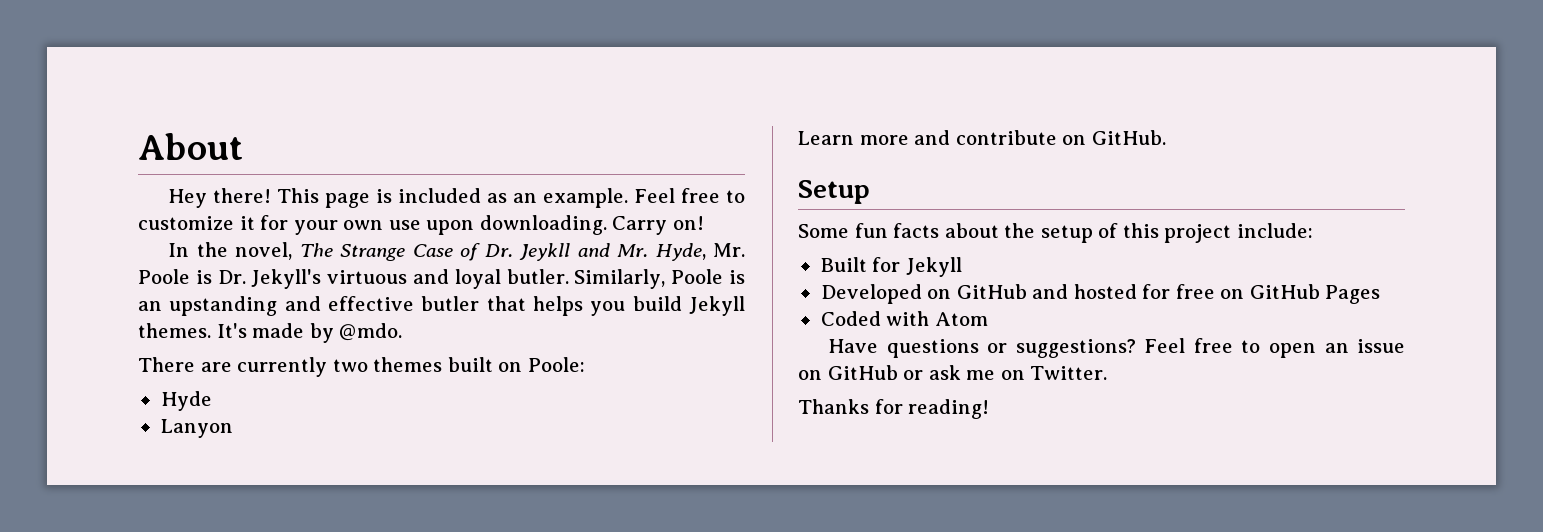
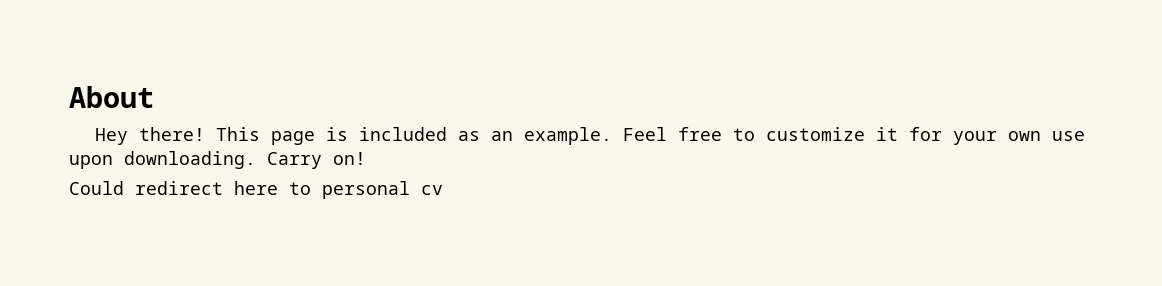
[168,242,746,261] [138,269,746,289] [138,296,745,316] [138,323,403,343] [138,357,585,377] [160,391,212,411] [160,419,233,438] [798,130,1166,145] [798,180,870,204] [798,223,1313,243] [820,257,962,277] [820,284,1381,304] [820,311,988,326] [828,338,1405,358] [798,365,1108,380] [798,399,990,419] In the novel, The Strange Case of Dr. Jeykll and Mr. Hyde, Mr. Poole is Dr. Jekyll's virtuous and loyal butler. Similarly, Poole is an upstanding and effective butler that helps you build Jekyll themes. It's made by @mdo. // There are currently two themes built on Poole: // Hyde // Lanyon // Learn more and contribute on GitHub. // Setup // Some fun facts about the setup of this project include: // Built for Jekyll // Developed on GitHub and hosted for free on GitHub Pages // Coded with Atom // Have questions or suggestions? Feel free to open an issue on GitHub or ask me on Twitter. // Thanks for reading! -> [69,181,443,199] Could redirect here to personal cv

